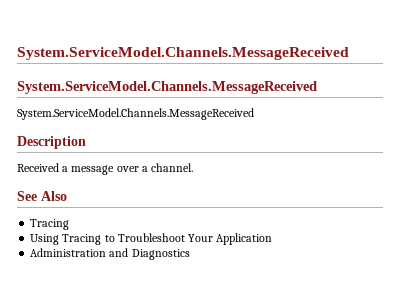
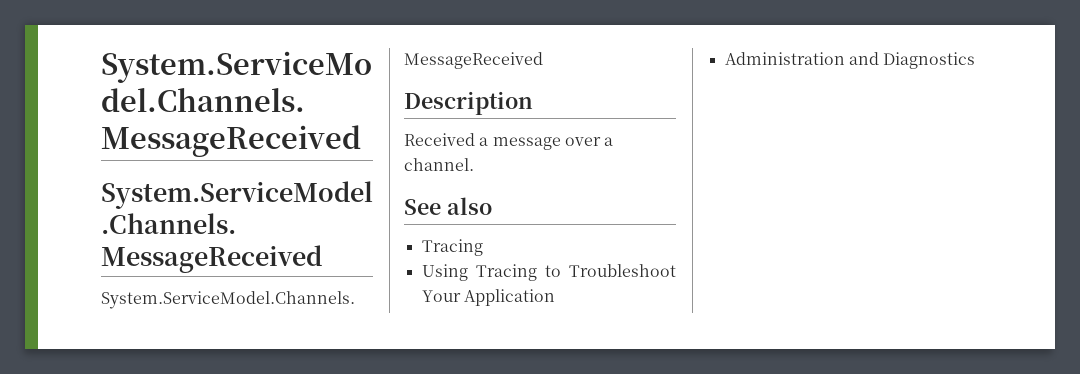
[41,191,67,201] Also -> [446,197,492,215] also

